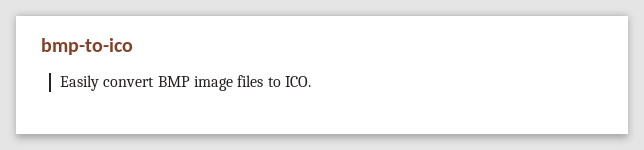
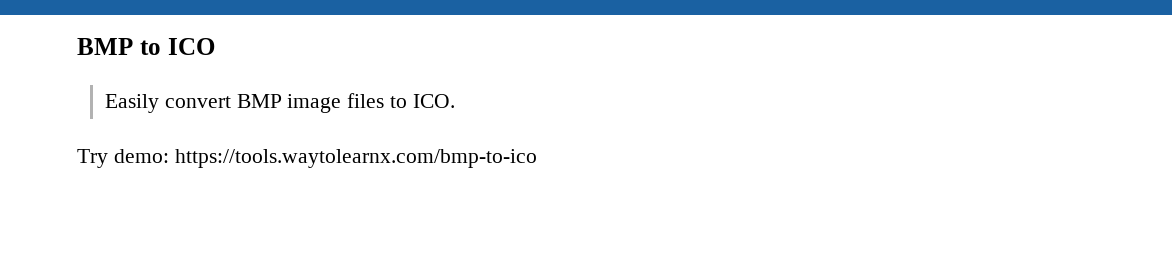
[41,38,133,55] bmp-to-ico -> [77,38,215,55] BMP to ICO
(312, 81) none -> [77,149,537,168] // Try demo: https://tools.waytolearnx.com/bmp-to-ico

